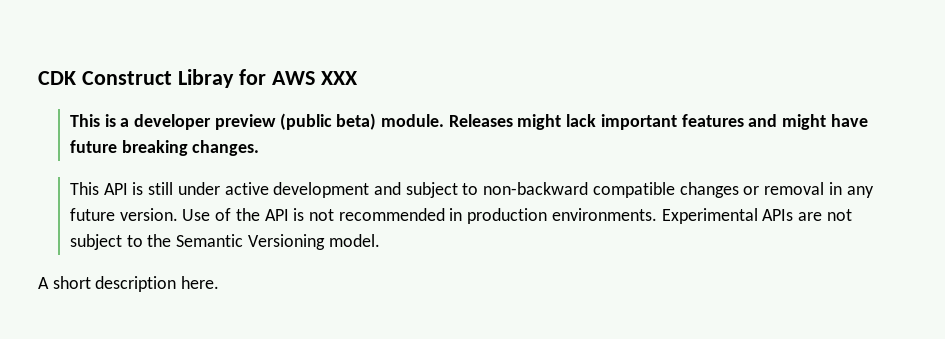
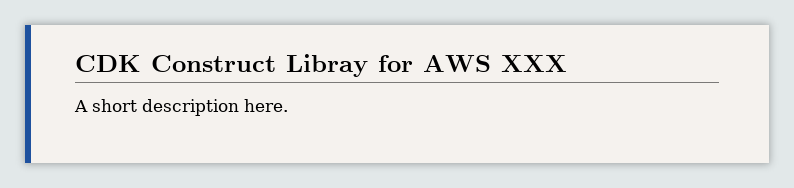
[69,113,868,130] [69,140,260,156] [69,182,874,198] [69,208,852,224] [69,234,380,250] // This is a developer preview (public beta) module. Releases might lack important features and might have future breaking changes. // This API is still under active development and subject to non-backward compatible changes or removal in any future version. Use of the API is not recommended in production environments. Experimental APIs are not subject to the Semantic Versioning model. -> (567, 63) none

